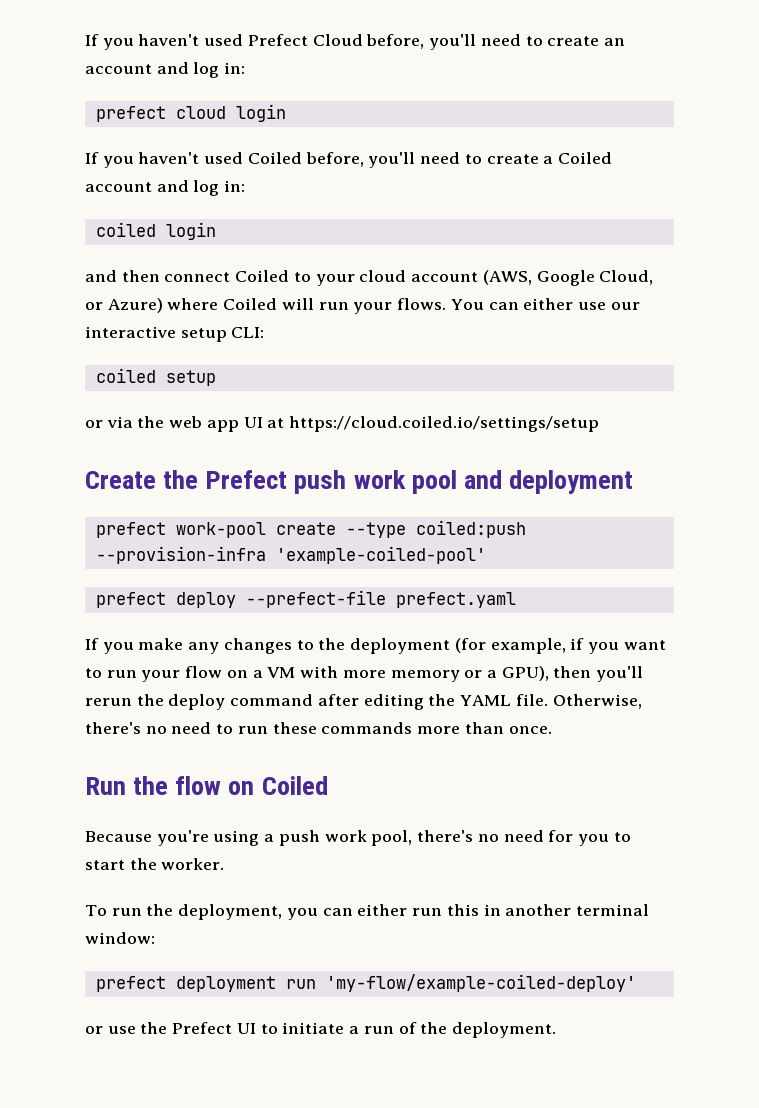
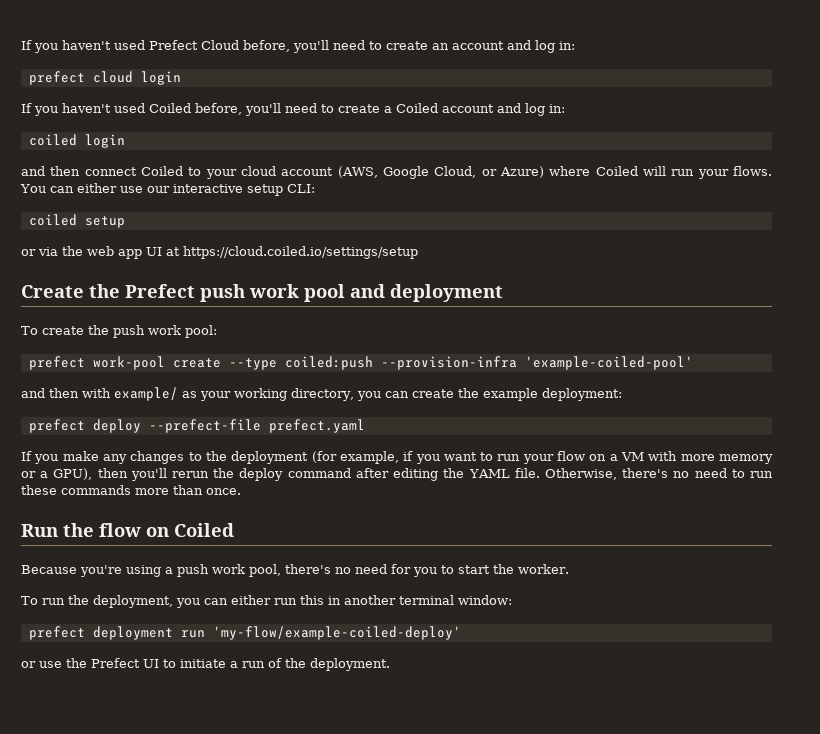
(634, 482) none -> [21,325,217,338] // To create the push work pool:
(486, 555) none -> [21,387,622,401] // and then with example/ as your working directory, you can create the example deployment:

